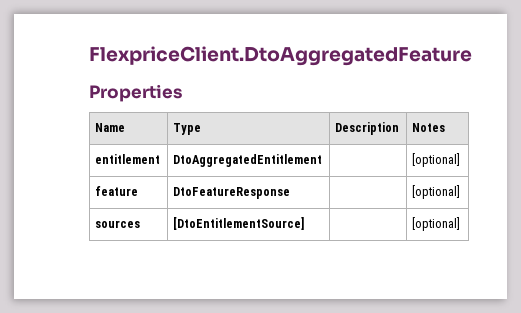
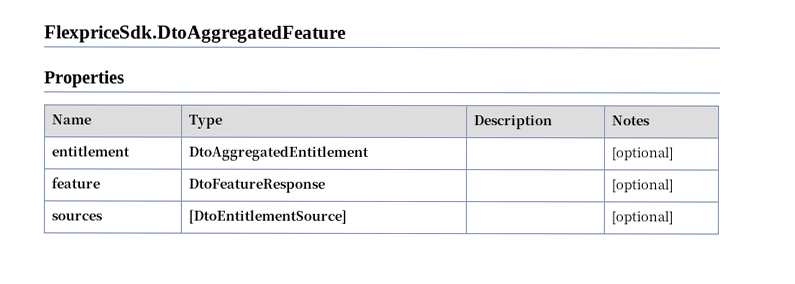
[89,46,472,66] FlexpriceClient.DtoAggregatedFeature -> [44,25,346,43] FlexpriceSdk.DtoAggregatedFeature

